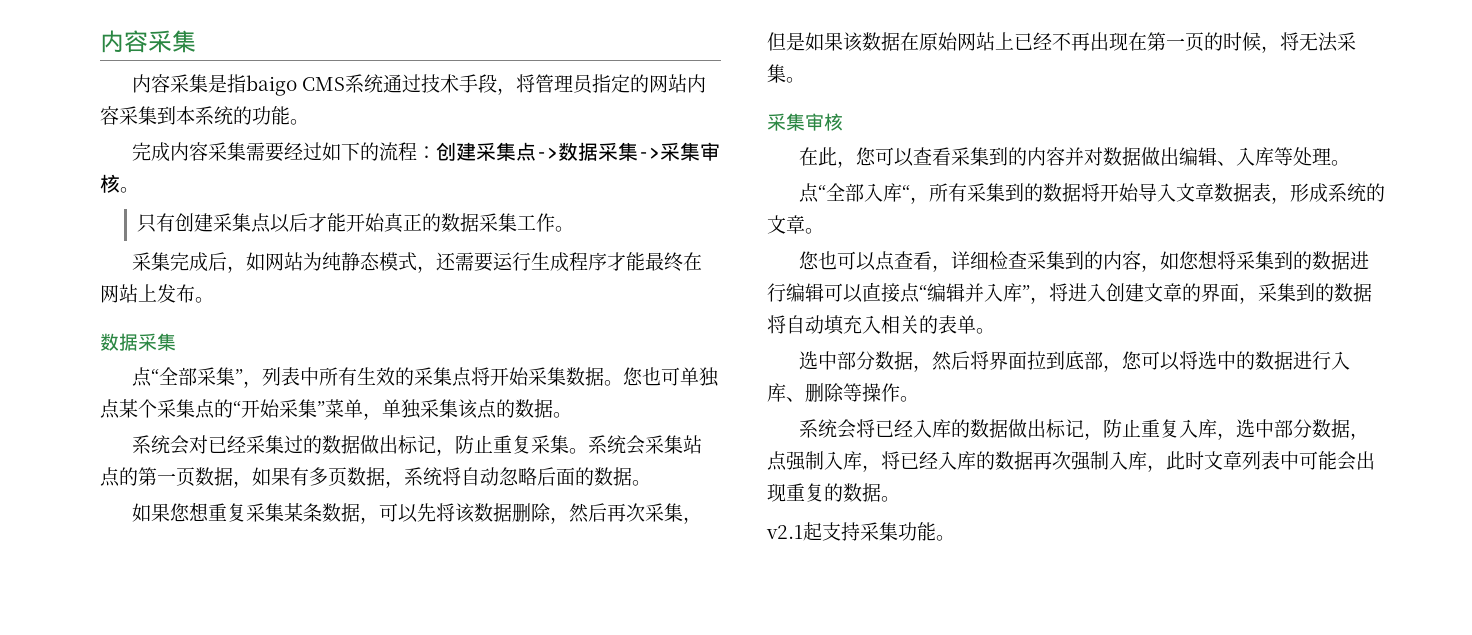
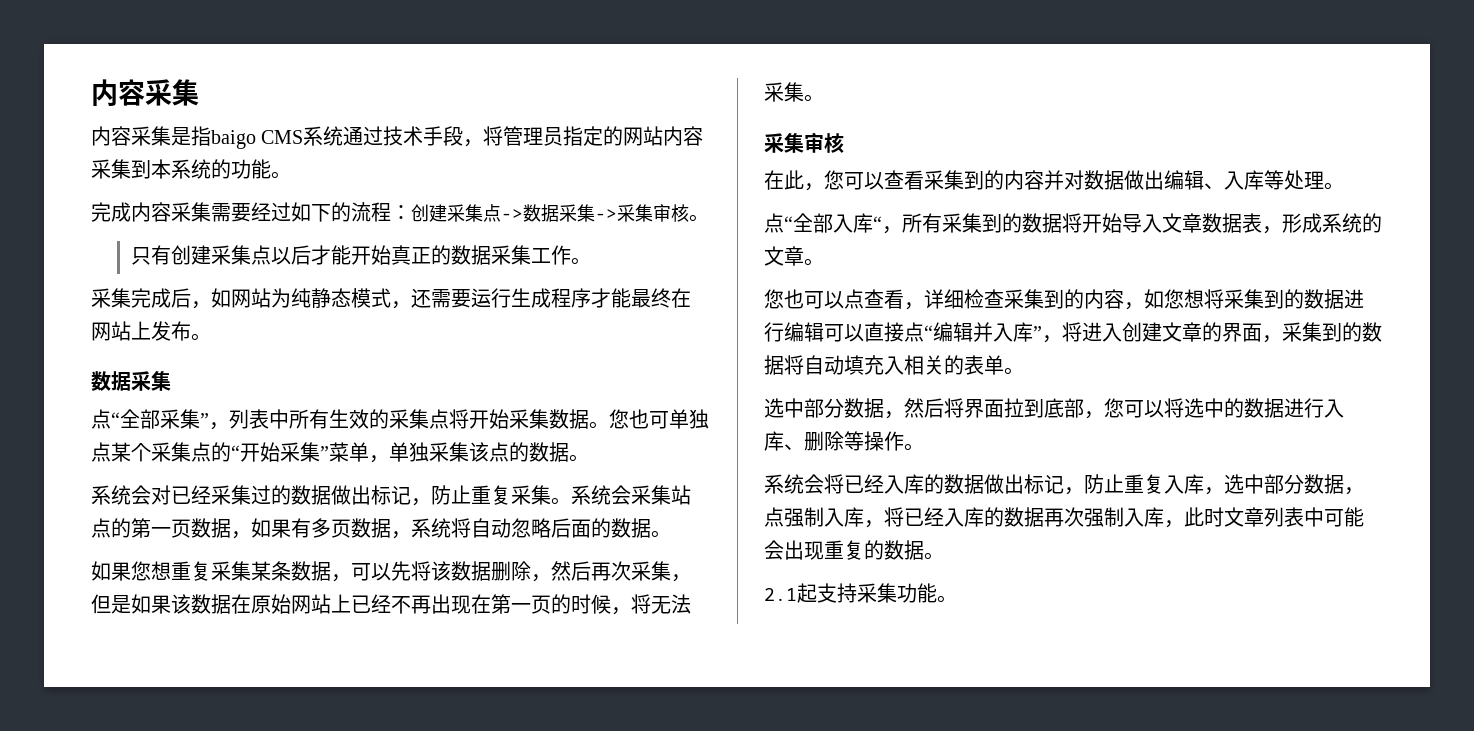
[766,525,803,539] v2.1 -> [764,588,797,601] 2.1

